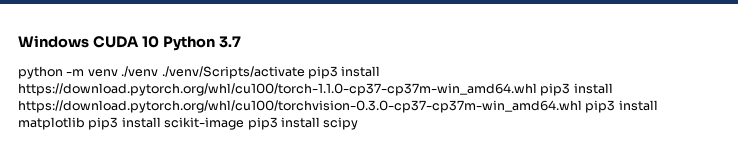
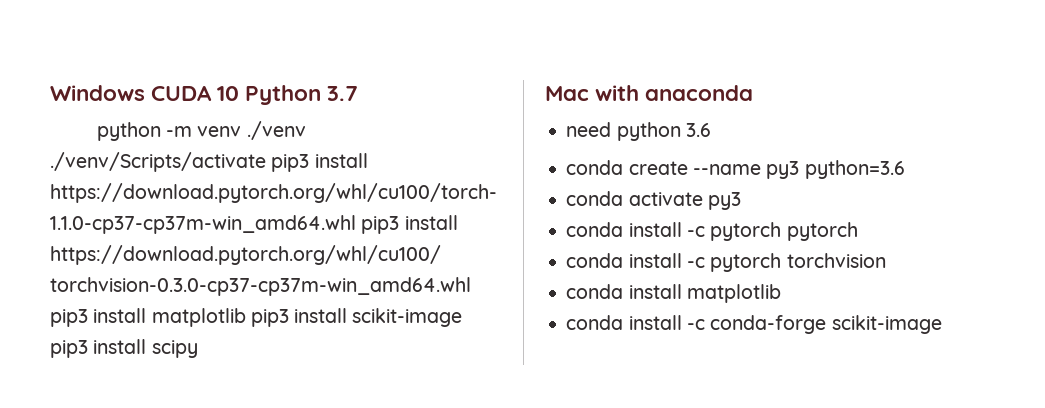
(359, 123) none -> [545,85,754,101] [566,122,711,141] [566,160,905,179] [566,191,741,210] [566,222,858,241] [566,253,886,272] [566,284,781,303] [566,315,942,334] // Mac with anaconda // need python 3.6 // conda create --name py3 python=3.6 // conda activate py3 // conda install -c pytorch pytorch // conda install -c pytorch torchvision // conda install matplotlib // conda install -c conda-forge scikit-image

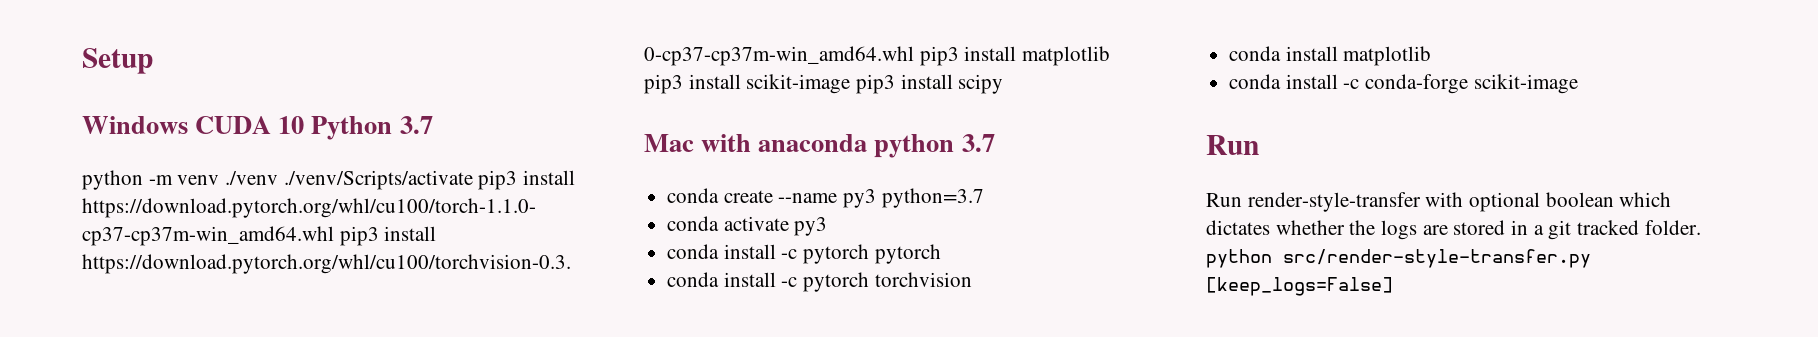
(50, 93) none -> [82,48,153,74] Setup //
[566,122,711,141] // need python 3.6 -> [874,134,995,158] python 3.7
[804,160,905,179] python=3.6 -> [881,188,984,208] python=3.7
(942, 324) none -> [1206,135,1259,155] [1206,192,1672,212] [1206,220,1701,240] [1206,249,1591,268] [1206,277,1393,296] // Run // Run render-style-transfer with optional boolean which dictates whether the logs are stored in a git tracked folder. python src/render-style-transfer.py [keep_logs=False]

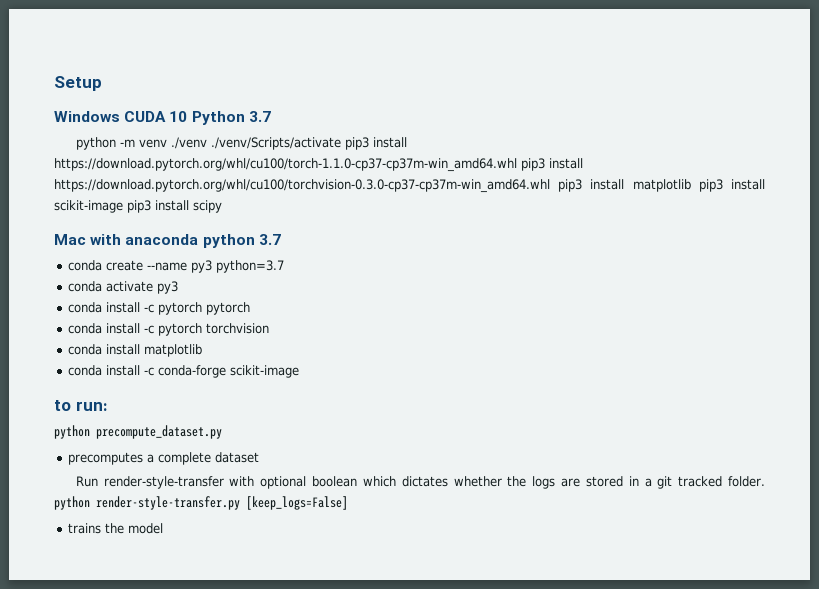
[1206,135,1259,155] Run -> [54,400,108,411] [54,425,222,439] [68,452,260,465] to run: // python precompute_dataset.py // precomputes a complete dataset
[1283,249,1591,268] src/render-style-transfer.py -> [96,496,240,510] render-style-transfer.py
(1393, 286) none -> [68,523,164,534] // trains the model

